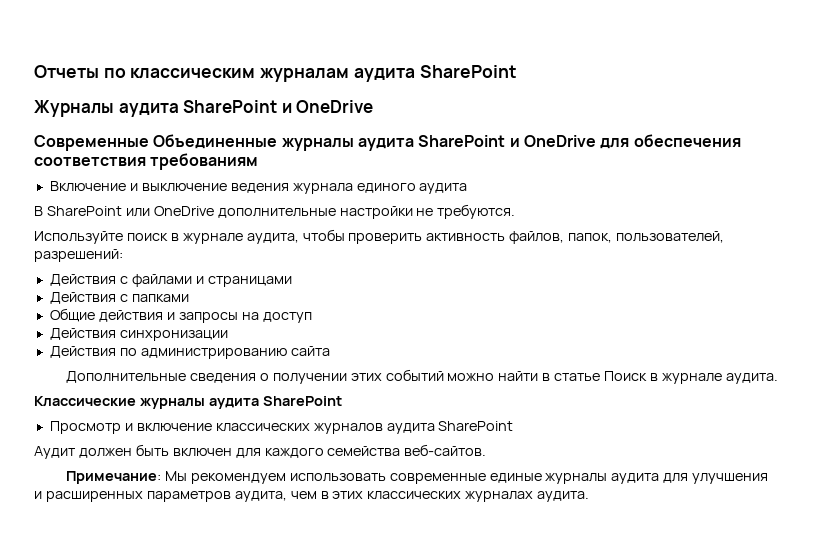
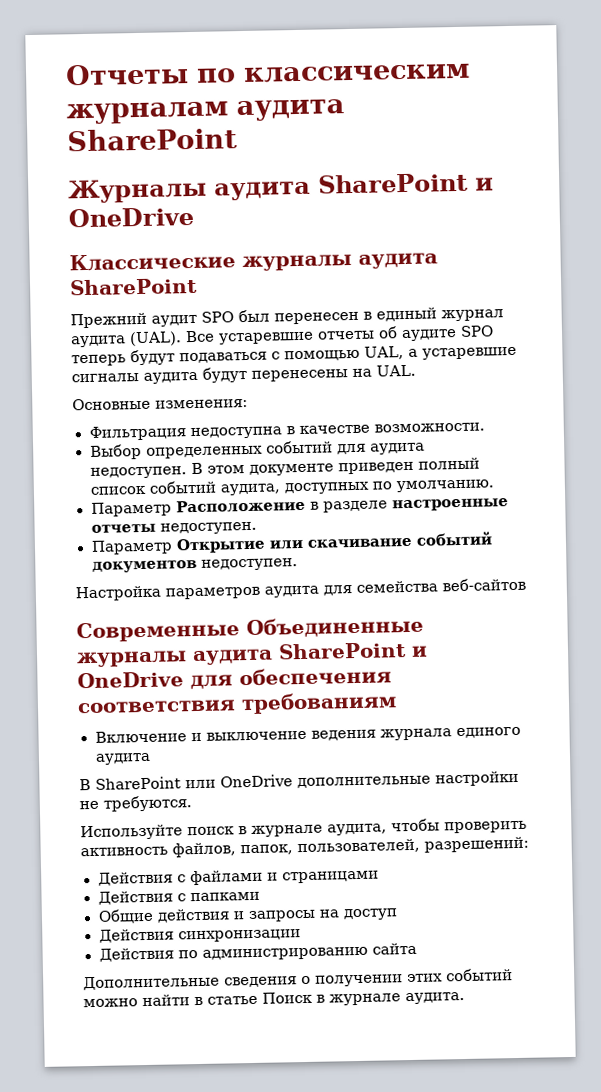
(374, 106) none -> [69,252,438,272] [69,277,198,296] [70,307,504,329] [71,325,494,348] [71,346,517,367] [71,364,416,384] [72,397,248,411] [88,422,485,441] [89,440,425,460] [89,457,480,479] [89,479,494,496] [90,498,509,517] [90,521,257,535] [90,531,493,555] [91,558,298,573] [75,577,526,602] // Классические журналы аудита SharePoint // Прежний аудит SPO был перенесен в единый журнал аудита (UAL). Все устаревшие отчеты об аудите SPO теперь будут подаваться с помощью UAL, а устаревшие сигналы аудита будут перенесены на UAL. // Основные изменения: // Фильтрация недоступна в качестве возможности. // Выбор определенных событий для аудита недоступен. В этом документе приведен полный список событий аудита, доступных по умолчанию. // Параметр Расположение в разделе настроенные отчеты недоступен. // Параметр Открытие или скачивание событий документов недоступен. // Настройка параметров аудита для семейства веб-сайтов
[34,396,342,409] [49,421,514,434] [34,444,487,459] [65,471,769,484] [34,491,590,502] // Классические журналы аудита SharePoint // Просмотр и включение классических журналов аудита SharePoint // Аудит должен быть включен для каждого семейства веб-сайтов. // Примечание: Мы рекомендуем использовать современные единые журналы аудита для улучшения и расширенных параметров аудита, чем в этих классических журналах аудита. -> (465, 998) none

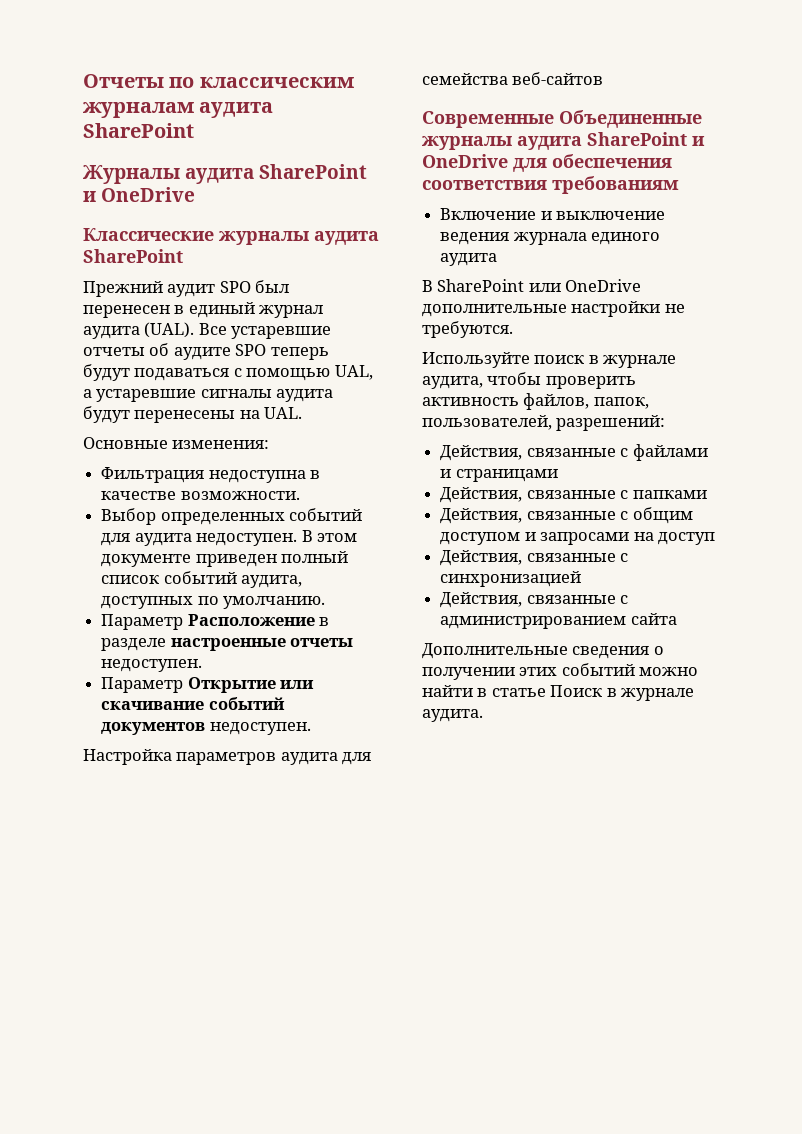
[97,871,173,886] Действия -> [440,445,616,461] Действия, связанные
[97,890,173,905] Действия -> [440,487,616,503] Действия, связанные
[97,908,398,924] [98,928,301,943] [98,946,368,962] Общие действия и запросы на доступ // Действия синхронизации // Действия по администрированию -> [440,507,693,524] [440,532,715,545] [440,550,629,566] [440,571,582,587] [440,592,629,608] [440,616,627,629] Действия, связанные с общим доступом и запросами на доступ // Действия, связанные с синхронизацией // Действия, связанные с администрированием

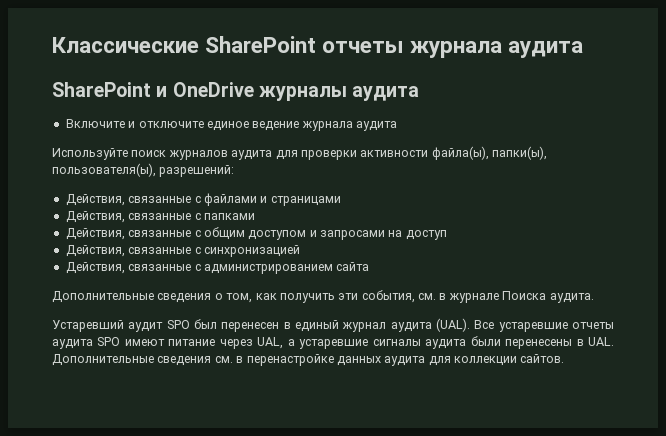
[83,74,354,88] [83,102,274,118] [83,123,194,138] [83,164,368,184] [83,187,196,202] [83,228,379,245] [83,249,183,263] [83,280,290,297] [83,302,324,318] [83,322,332,339] [83,343,329,360] [83,364,373,381] [83,389,334,402] [83,406,303,423] [83,437,270,449] [101,467,321,483] [101,491,300,500] [101,508,363,525] [101,530,357,546] [101,551,349,567] [101,571,303,588] [101,596,326,609] [101,614,330,630] [101,638,354,651] [101,659,203,672] [101,677,315,693] [101,697,285,710] [101,722,311,735] [83,749,372,765] [422,72,604,85] [422,110,702,128] [422,132,705,150] [422,154,672,172] [422,176,679,194] [440,208,666,220] [440,232,661,245] [440,253,498,266] [422,279,642,292] [422,301,685,317] [422,321,513,338] [422,352,677,368] [422,372,636,389] [422,393,649,410] [422,415,552,430] Отчеты по классическим журналам аудита SharePoint // Журналы аудита SharePoint и OneDrive // Классические журналы аудита SharePoint // Прежний аудит SPO был перенесен в единый журнал аудита (UAL). Все устаревшие отчеты об аудите SPO теперь будут подаваться с помощью UAL, а устаревшие сигналы аудита будут перенесены на UAL. // Основные изменения: // Фильтрация недоступна в качестве возможности. // Выбор определенных событий для аудита недоступен. В этом документе приведен полный список событий аудита, доступных по умолчанию. // Параметр Расположение в разделе настроенные отчеты недоступен. // Параметр Открытие или скачивание событий документов недоступен. // Настройка параметров аудита для семейства веб-сайтов // Современные Объединенные журналы аудита SharePoint и OneDrive для обеспечения соответствия требованиям // Включение и выключение ведения журнала единого аудита // В SharePoint или OneDrive дополнительные настройки не требуются. // Используйте поиск в журнале аудита, чтобы проверить активность файлов, папок, пользователей, -> [52,36,584,58] [52,82,420,101] [65,119,397,131] [52,146,547,160] [52,163,156,177] Классические SharePoint отчеты журнала аудита // SharePoint и OneDrive журналы аудита // Включите и отключите единое ведение журнала аудита // Используйте поиск журналов аудита для проверки активности файла(ы), папки(ы), пользователя(ы),
[422,663,699,680] [422,685,695,701] получении этих событий можно найти в статье Поиск в журнале -> [226,290,547,303] том, как получить эти события, см. в журнале Поиска
(483, 715) none -> [52,318,614,332] [52,336,614,349] [52,354,565,366] // Устаревший аудит SPO был перенесен в единый журнал аудита (UAL). Все устаревшие отчеты аудита SPO имеют питание через UAL, а устаревшие сигналы аудита были перенесены в UAL. Дополнительные сведения см. в перенастройке данных аудита для коллекции сайтов.

